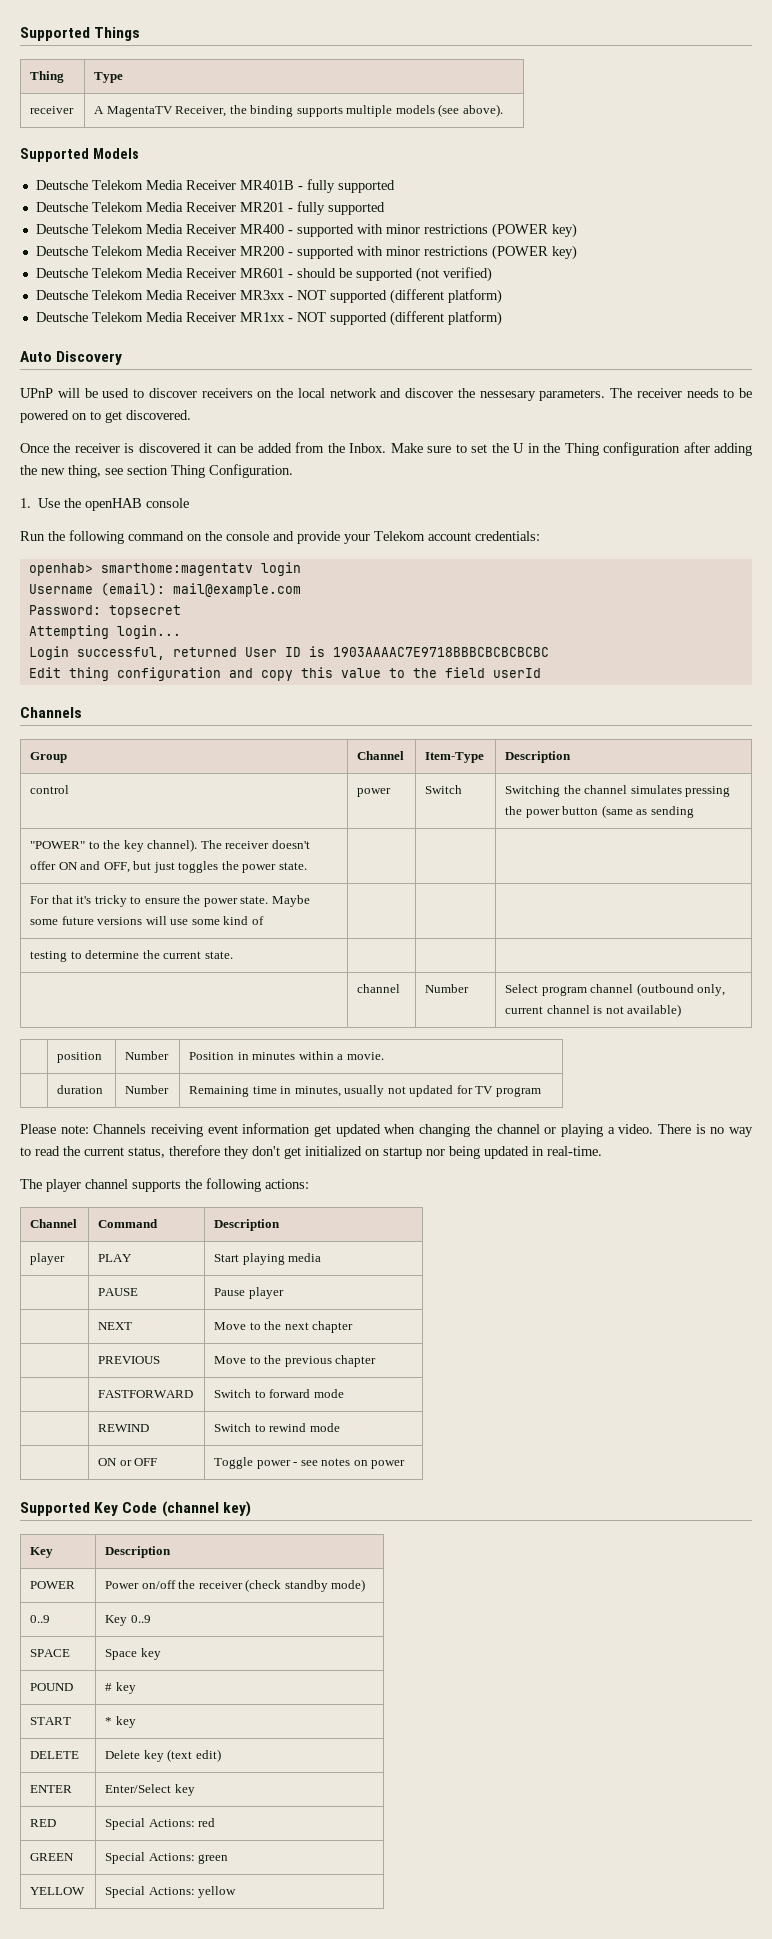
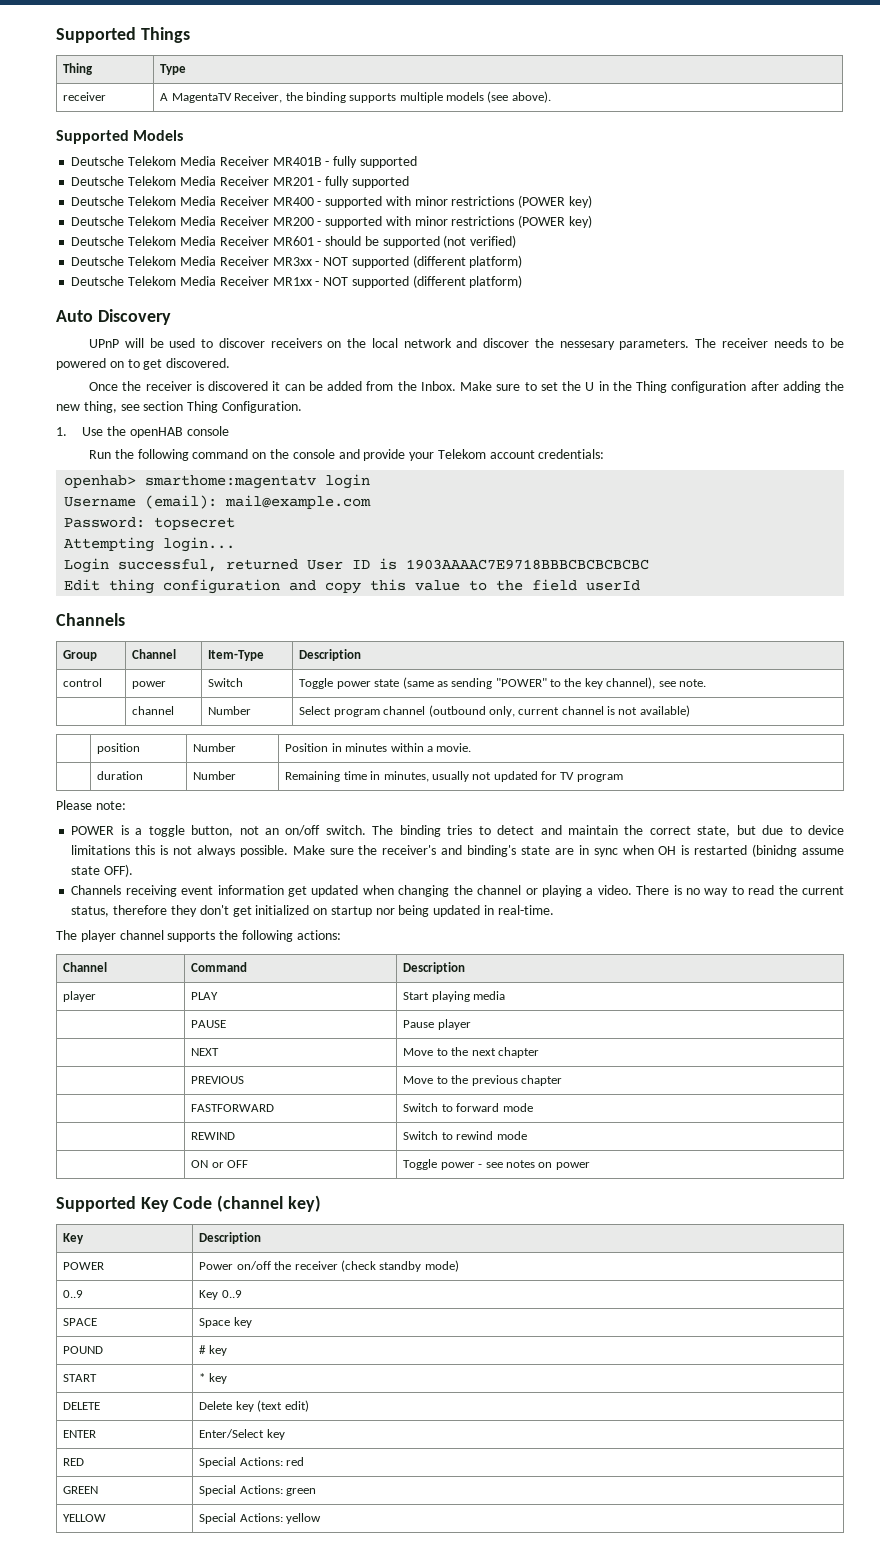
[505,785,731,797] [505,806,599,818] Switching the channel simulates pressing the power button -> [299,678,400,689] Toggle power state
(694, 812) // -> (493, 683) none
[147,839,310,852] [30,861,307,873] [30,895,310,907] [30,916,264,925] [30,950,233,962] channel). The receiver doesn't offer ON and OFF, but just toggles the power state. | | | // For that it's tricky to ensure the power state. Maybe some future versions will use some kind of | | | // testing to determine the current state. | | | -> [606,677,706,689] channel), see note.
(89, 1129) none -> [71,825,844,837] [71,844,844,857] [71,864,134,877] // POWER is a toggle button, not an on/off switch. The binding tries to detect and maintain the correct state, but due to device limitations this is not always possible. Make sure the receiver's and binding's state are in sync when OH is restarted (binidng assume state OFF). //

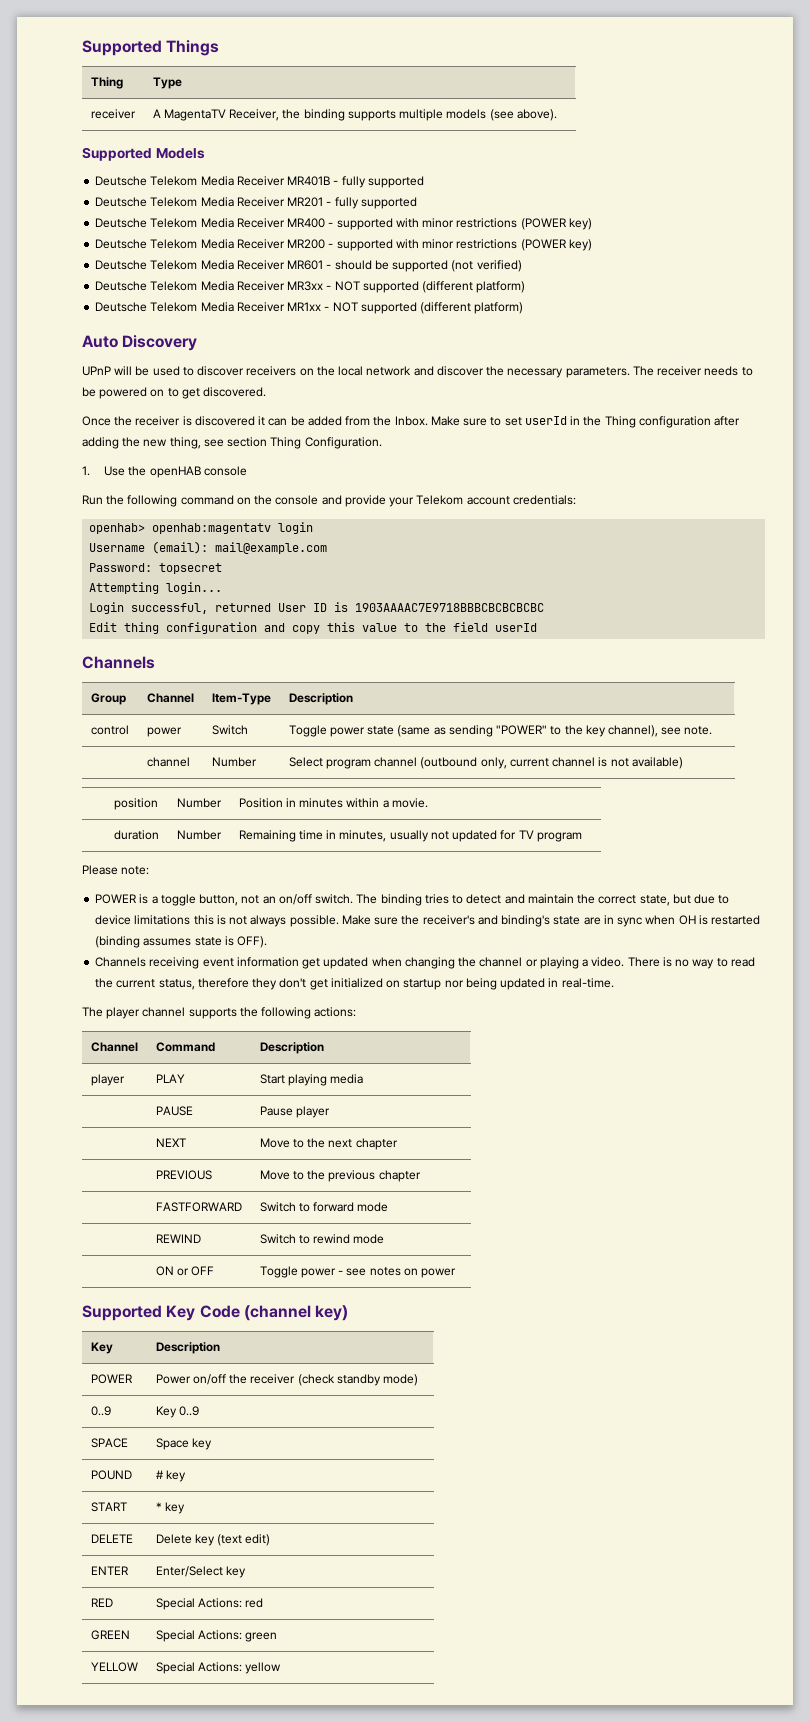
[559,341,615,350] nessesary -> [507,368,564,378] necessary
[562,381,595,391] the U -> [524,416,567,425] userId
[145,475,317,489] smarthome:magentatv -> [152,523,272,534] openhab:magentatv
[752,844,844,857] [71,866,101,875] (binidng assume state -> [95,936,234,948] (binding assumes state is

